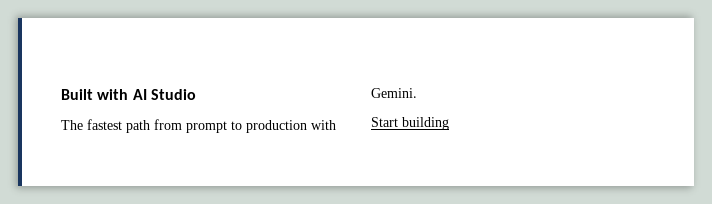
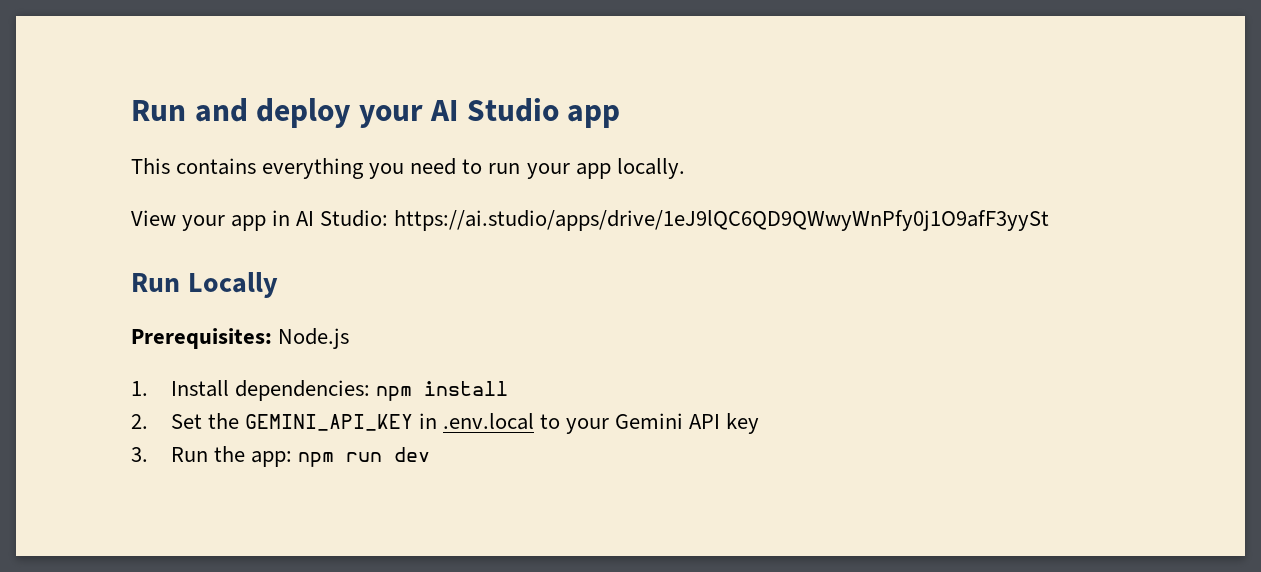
[61,89,196,100] [61,119,336,133] [371,88,417,98] [371,117,449,130] Built with AI Studio // The fastest path from prompt to production with Gemini. // Start building -> [131,98,621,128] [131,158,685,179] [131,210,1050,231] [131,272,278,298] [131,328,350,349] [131,380,508,401] [131,413,760,434] [131,446,430,467] Run and deploy your AI Studio app // This contains everything you need to run your app locally. // View your app in AI Studio: https://ai.studio/apps/drive/1eJ9lQC6QD9QWwyWnPfy0j1O9afF3yySt // Run Locally // Prerequisites: Node.js // 1. Install dependencies: npm install // 2. Set the GEMINI_API_KEY in .env.local to your Gemini API key // 3. Run the app: npm run dev

